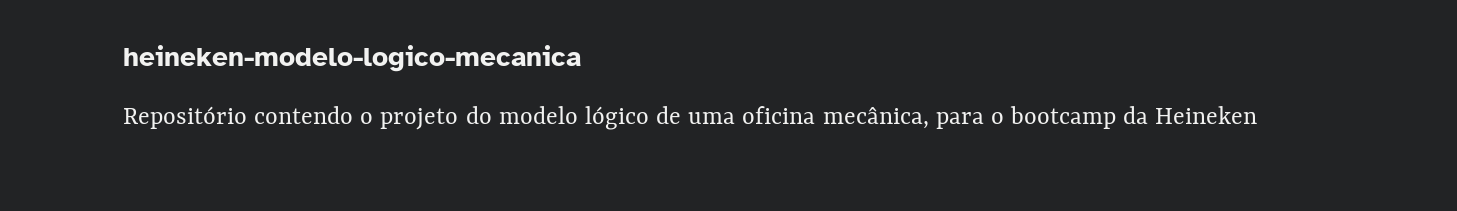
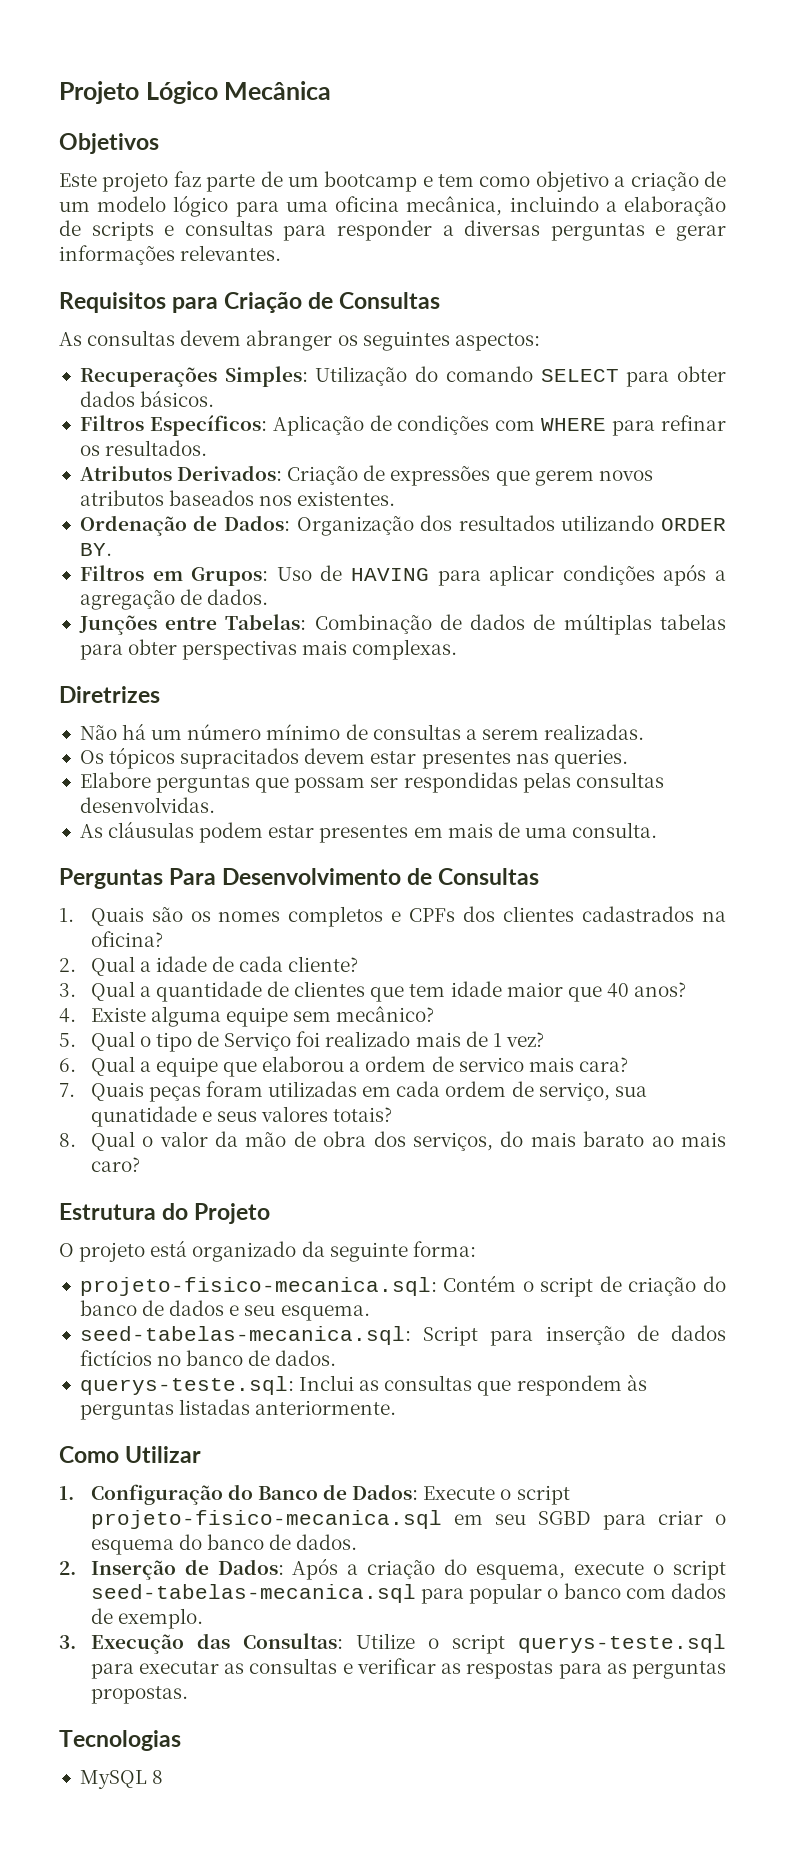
[123,45,581,72] [123,106,492,130] heineken-modelo-logico-mecanica // Repositório contendo o projeto do -> [59,81,332,104] [59,133,159,154] [59,171,726,192] [59,201,90,212] Projeto Lógico Mecânica // Objetivos // Este projeto faz parte de um bootcamp e tem como objetivo a criação de um
[656,106,682,124] de -> [235,201,279,217] para
[935,106,1258,129] para o bootcamp da Heineken -> [509,196,726,216] [59,220,727,241] [59,245,282,265] [59,292,441,313] [59,330,540,351] [79,366,726,387] [79,390,215,407] [79,415,727,436] [79,440,208,456] [79,465,653,486] [79,490,396,506] [79,515,726,536] [79,543,112,556] [79,564,727,586] [79,589,269,610] [78,614,726,635] [79,639,458,660] [59,686,160,703] [79,723,645,740] [79,747,628,769] [79,772,664,793] [79,797,215,813] [79,821,658,843] [59,868,540,889] [59,906,726,927] [90,931,163,947] [59,956,359,976] [59,981,687,1002] [59,1006,435,1027] [59,1031,544,1052] [59,1056,628,1077] [59,1081,647,1102] [90,1106,393,1127] [59,1131,726,1151] [90,1157,140,1172] [59,1203,271,1224] [59,1240,476,1262] [79,1275,726,1297] [79,1300,370,1321] [79,1325,727,1346] [79,1350,337,1366] [79,1374,647,1396] [79,1399,397,1420] [59,1446,202,1463] [59,1484,570,1505] [90,1510,726,1530] [90,1534,358,1555] [59,1558,726,1580] [90,1583,726,1604] [90,1608,203,1629] [59,1633,727,1654] [90,1658,727,1679] [90,1686,188,1704] [59,1730,181,1751] [79,1770,164,1789] incluindo a elaboração de scripts e consultas para responder a diversas perguntas e gerar informações relevantes. // Requisitos para Criação de Consultas // As consultas devem abranger os seguintes aspectos: // Recuperações Simples: Utilização do comando SELECT para obter dados básicos. // Filtros Específicos: Aplicação de condições com WHERE para refinar os resultados. // Atributos Derivados: Criação de expressões que gerem novos atributos baseados nos existentes. // Ordenação de Dados: Organização dos resultados utilizando ORDER BY. // Filtros em Grupos: Uso de HAVING para aplicar condições após a agregação de dados. // Junções entre Tabelas: Combinação de dados de múltiplas tabelas para obter perspectivas mais complexas. // Diretrizes // Não há um número mínimo de consultas a serem realizadas. // Os tópicos supracitados devem estar presentes nas queries. // Elabore perguntas que possam ser respondidas pelas consultas desenvolvidas. // As cláusulas podem estar presentes em mais de uma consulta. // Perguntas Para Desenvolvimento de Consultas // 1. Quais são os nomes completos e CPFs dos clientes cadastrados na oficina? // 2. Qual a idade de cada cliente? // 3. Qual a quantidade de clientes que tem idade maior que 40 anos? // 4. Existe alguma equipe sem mecânico? // 5. Qual o tipo de Serviço foi realizado mais de 1 vez? // 6. Qual a equipe que elaborou a ordem de servico mais cara? // 7. Quais peças foram utilizadas em cada ordem de serviço, sua qunatidade e seus valores totais? // 8. Qual o valor da mão de obra dos serviços, do mais barato ao mais caro? // Estrutura do Projeto // O projeto está organizado da seguinte forma: // projeto-fisico-mecanica.sql: Contém o script de criação do banco de dados e seu esquema. // seed-tabelas-mecanica.sql: Script para inserção de dados fictícios no banco de dados. // querys-teste.sql: Inclui as consultas que respondem às perguntas listadas anteriormente. // Como Utilizar // 1. Configuração do Banco de Dados: Execute o script projeto-fisico-mecanica.sql em seu SGBD para criar o esquema do banco de dados. // 2. Inserção de Dados: Após a criação do esquema, execute o script seed-tabelas-mecanica.sql para popular o banco com dados de exemplo. // 3. Execução das Consultas: Utilize o script querys-teste.sql para executar as consultas e verificar as respostas para as perguntas propostas. // Tecnologias // MySQL 8

